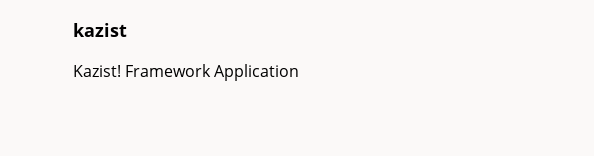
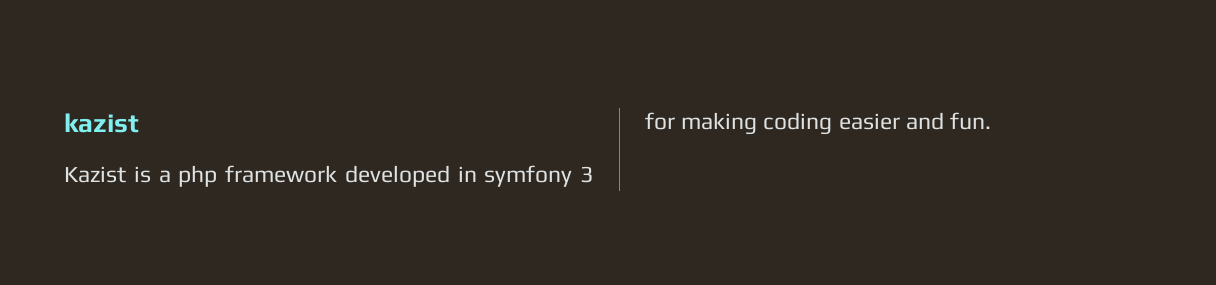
[73,64,300,81] Kazist! Framework Application -> [64,165,593,187] [645,112,992,135] Kazist is a php framework developed in symfony 3 for making coding easier and fun.

